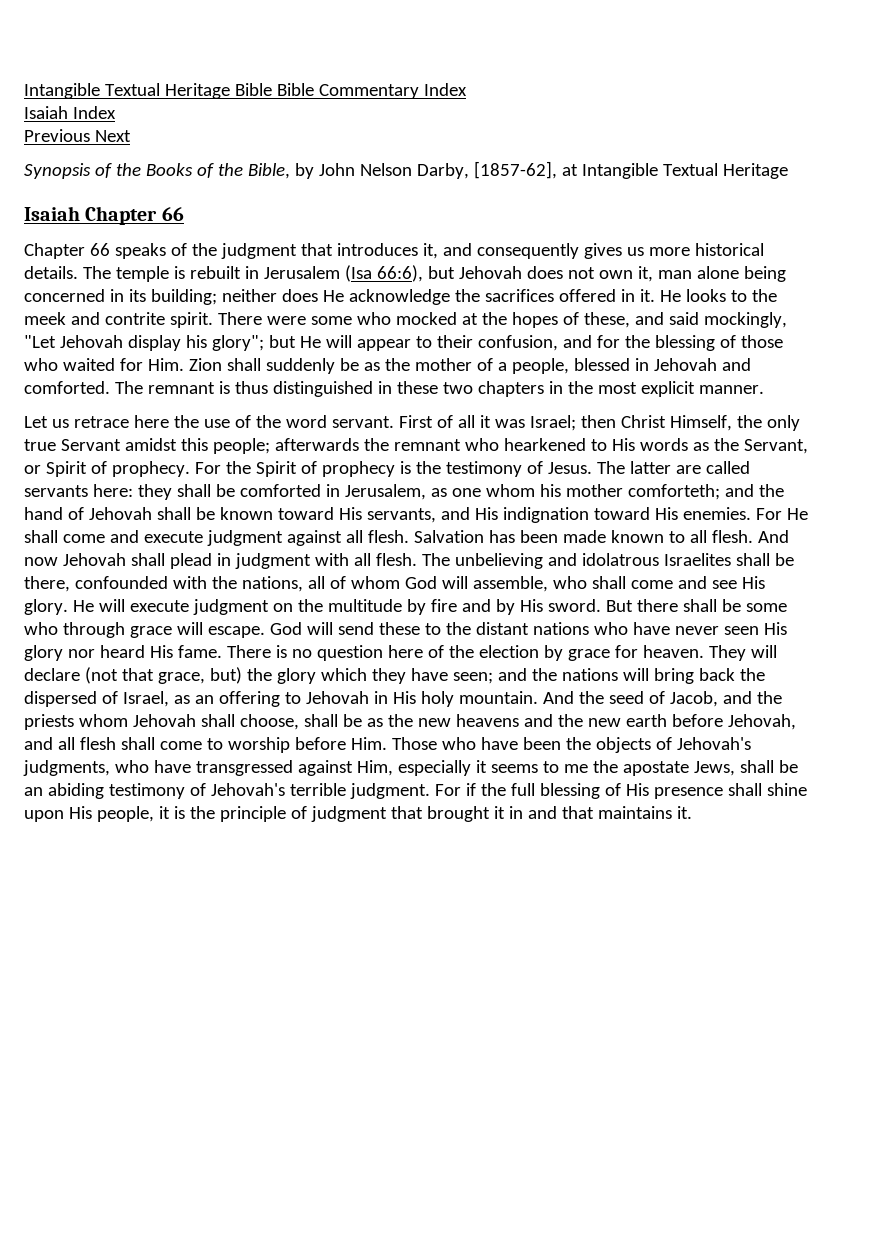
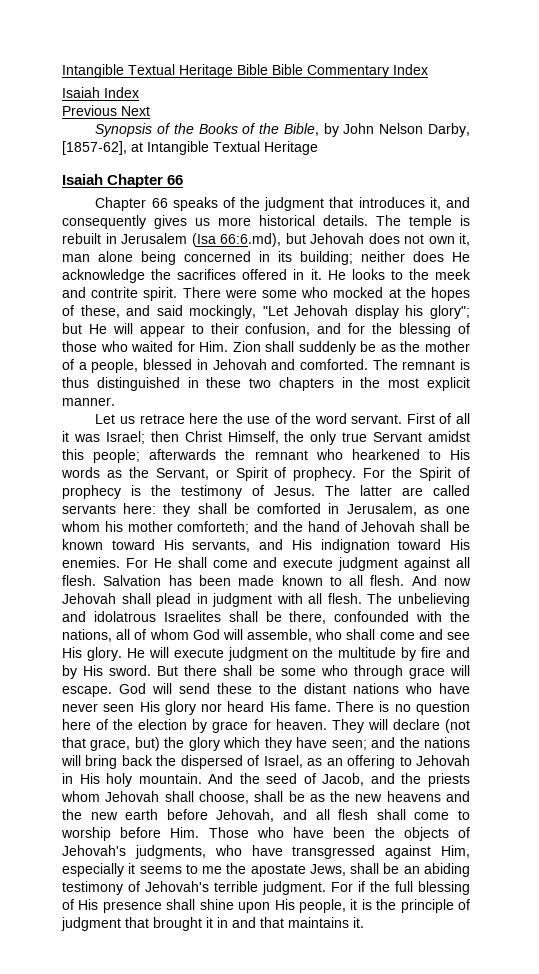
[376,265,423,282] 66:6), -> [220,233,281,247] 66:6.md),

